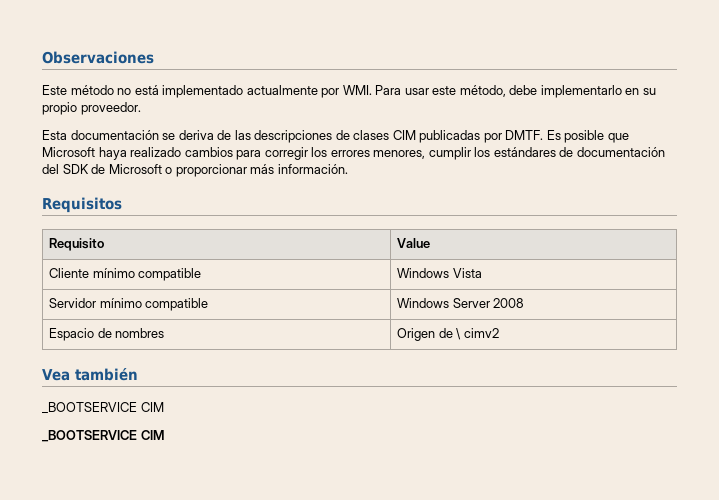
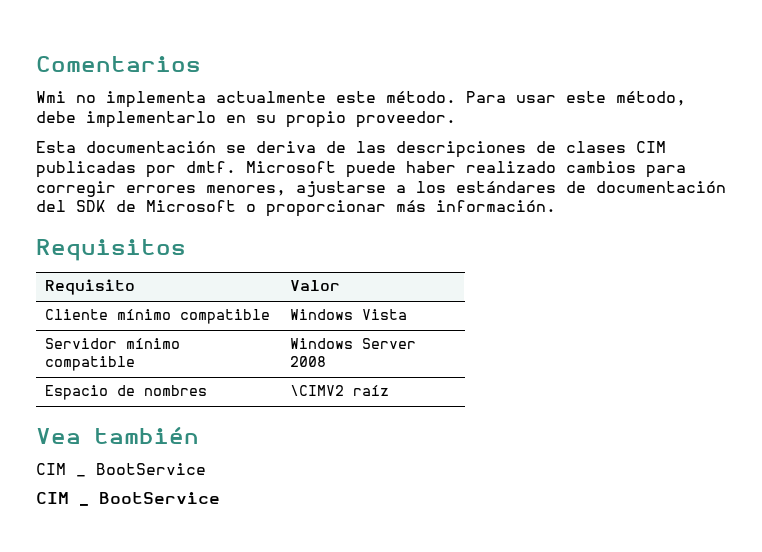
[42,51,154,64] [42,85,372,98] Observaciones // Este método no está implementado actualmente por WMI. -> [36,56,201,72] [36,91,456,108] Comentarios // Wmi no implementa actualmente este método.
[505,130,629,143] [42,147,127,160] DMTF. Es posible que Microsoft haya -> [186,161,456,178] dmtf. Microsoft puede haber
[311,147,328,157] los -> (116, 189) none
[428,147,471,160] cumplir -> [296,181,406,197] ajustarse a
[397,238,431,248] Value -> [290,280,341,291] Valor
[397,328,499,341] Origen de \ cimv2 -> [290,385,390,396] \CIMV2 raíz
[42,402,164,414] [42,430,164,442] _BOOTSERVICE CIM // _BOOTSERVICE CIM -> [36,463,66,475] [76,475,86,477] [96,463,206,475] [36,492,69,504] [79,504,89,506] [99,492,220,504] CIM _ BootService // CIM _ BootService

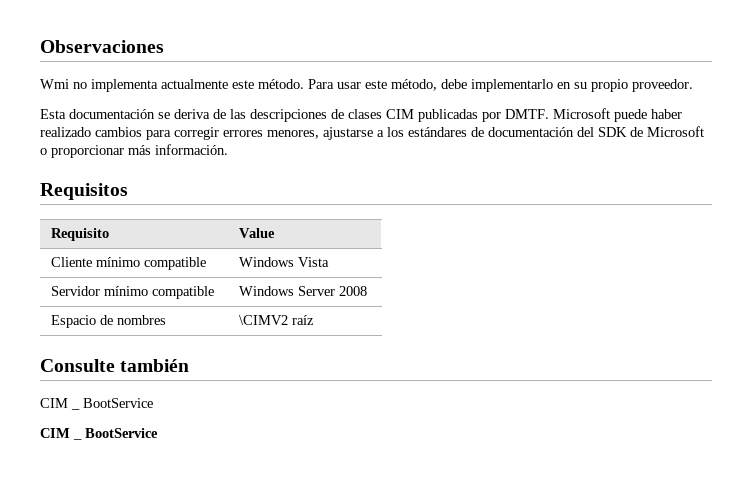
[36,56,201,72] Comentarios -> [40,40,164,53] Observaciones
[186,161,236,173] dmtf. -> [505,109,549,119] DMTF.
[290,280,341,291] Valor -> [239,228,276,238] Value
[36,428,81,444] Vea -> [40,359,115,372] Consulte

